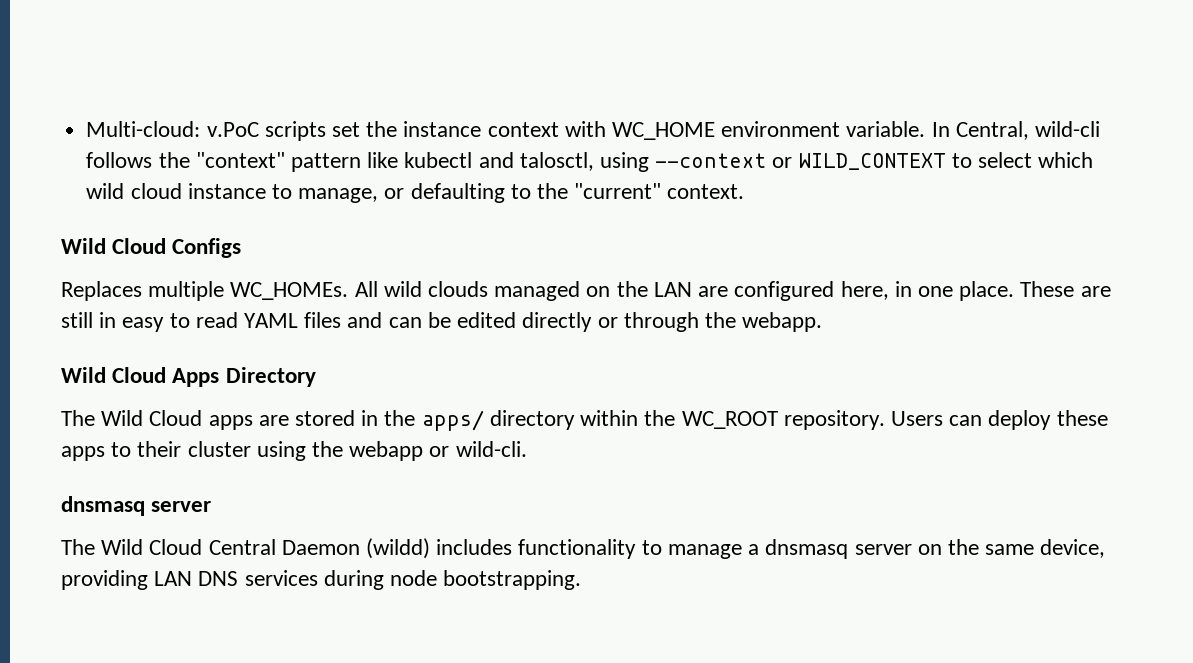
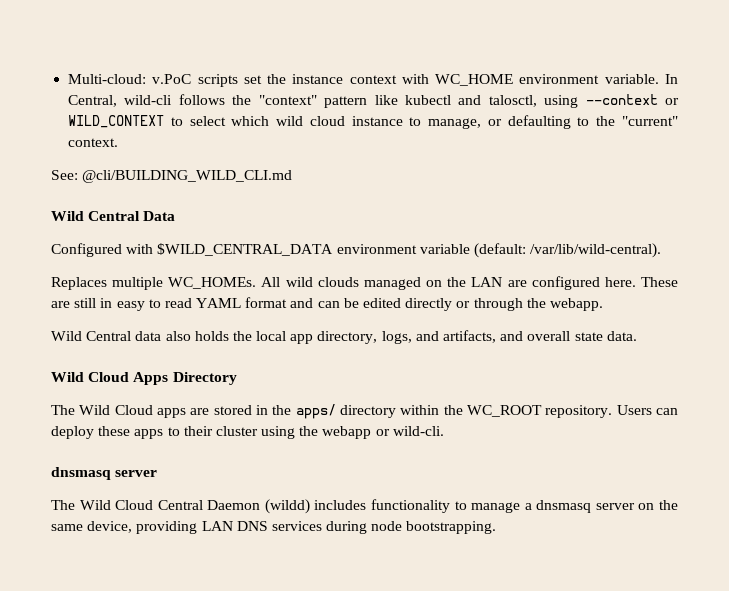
[61,238,242,258] // Wild Cloud Configs -> [51,170,293,183] [51,211,176,221] [51,243,662,258] // See: @cli/BUILDING_WILD_CLI.md // Wild Central Data // Configured with $WILD_CENTRAL_DATA environment variable (default: /var/lib/wild-central).
[840,281,1015,301] here, in one place. -> [604,277,636,287] here.
[304,312,342,328] files -> [245,297,288,308] format
(823, 322) none -> [51,330,637,344] // Wild Central data also holds the local app directory, logs, and artifacts, and overall state data.

